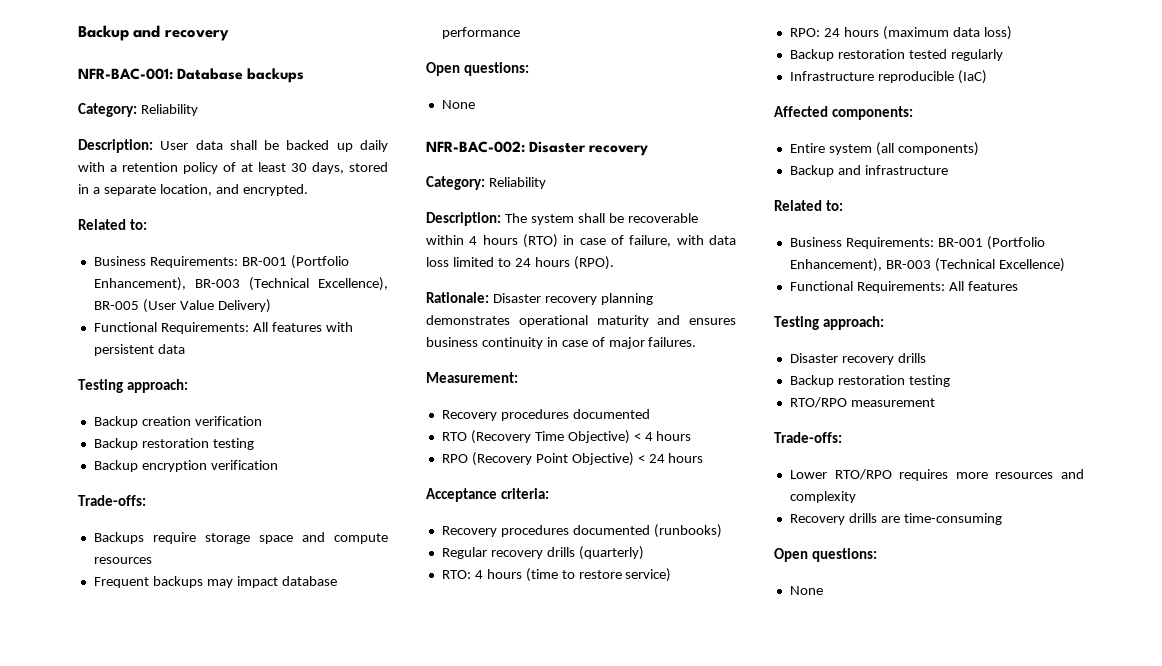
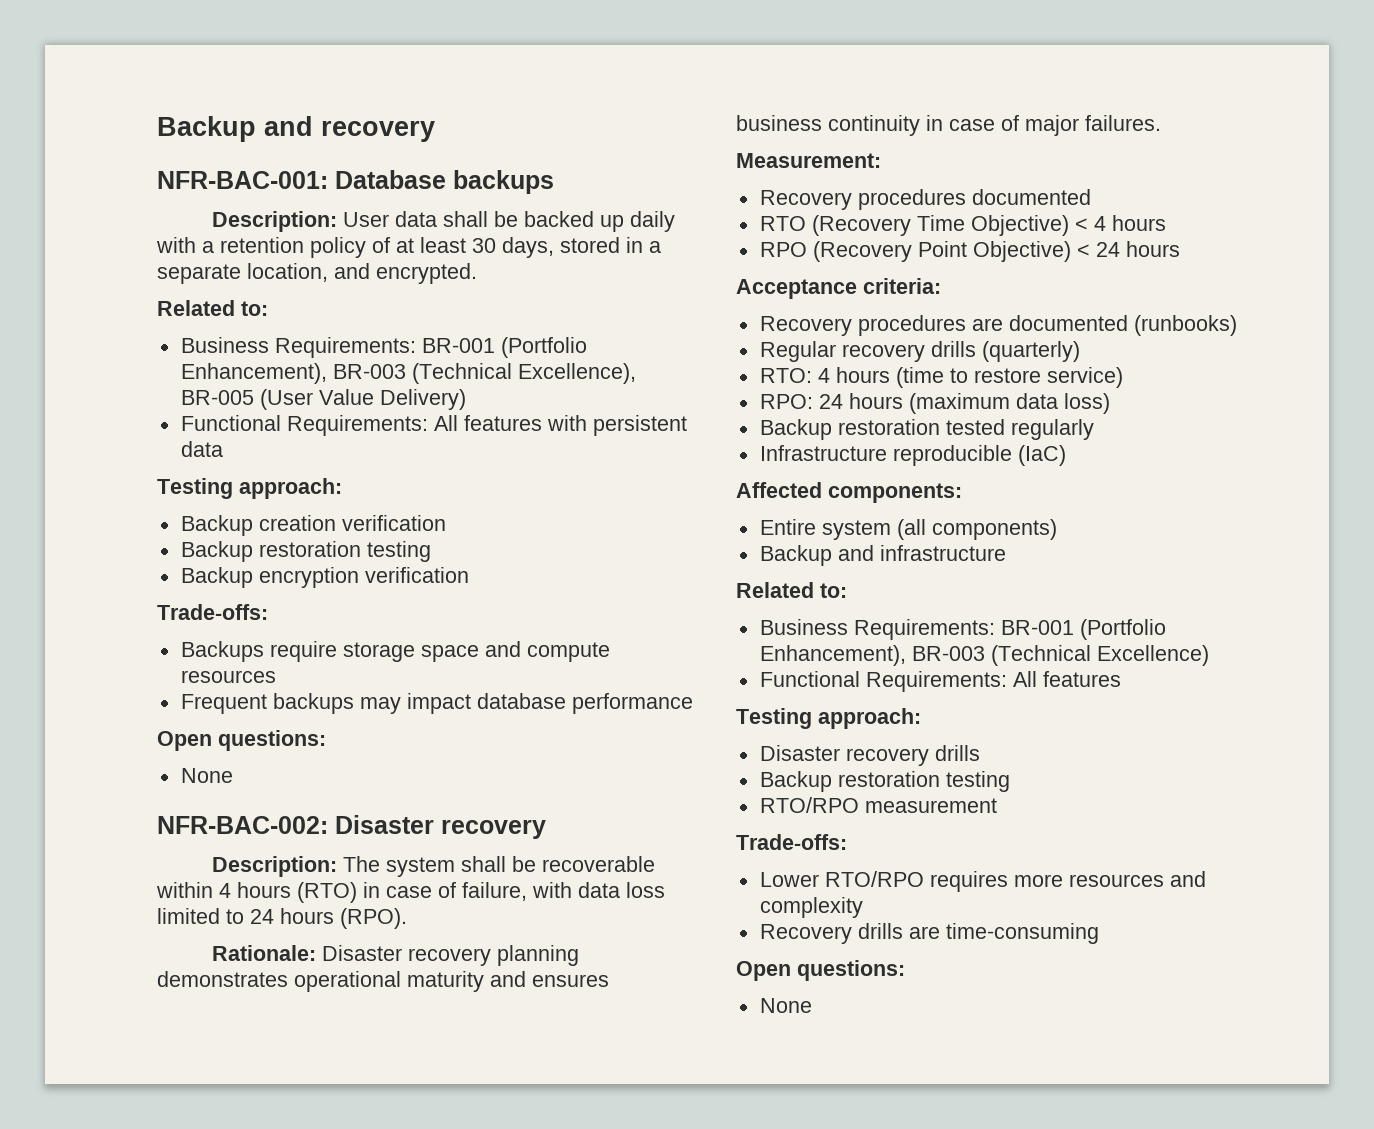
[78,103,198,117] // Category: Reliability -> (554, 182) none
[426,176,546,190] // Category: Reliability -> (546, 829) none
(569, 531) none -> [971,318,1003,331] are

